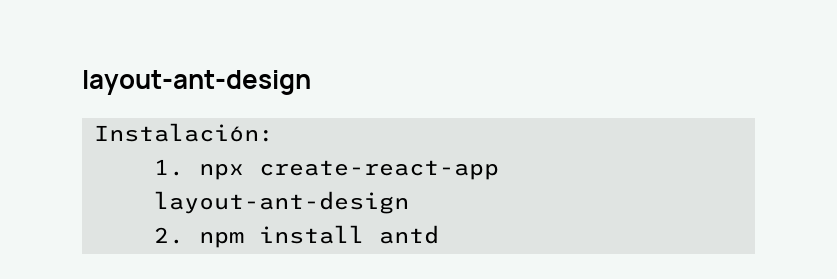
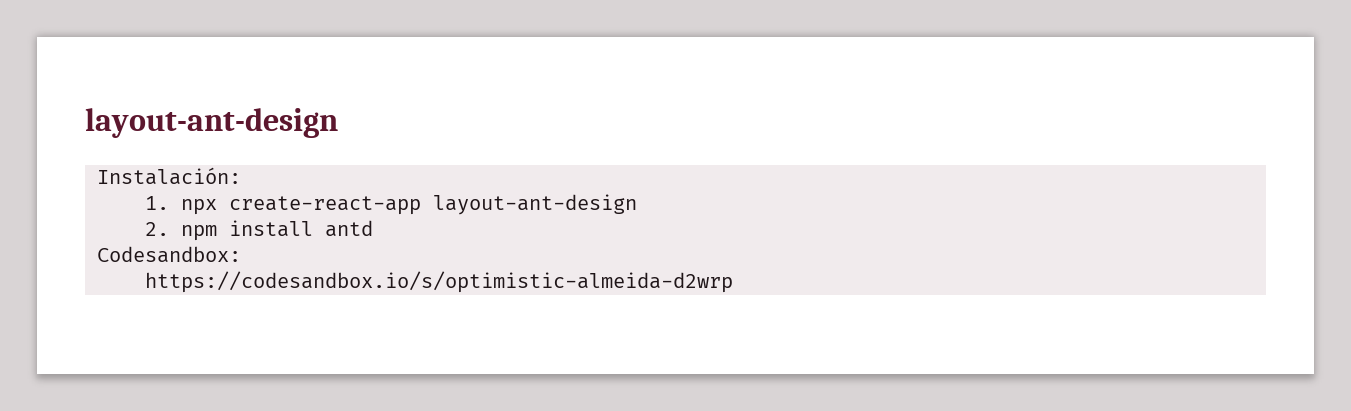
(440, 234) none -> [97,246,242,263] [145,271,734,293] // Codesandbox: // https://codesandbox.io/s/optimistic-almeida-d2wrp

